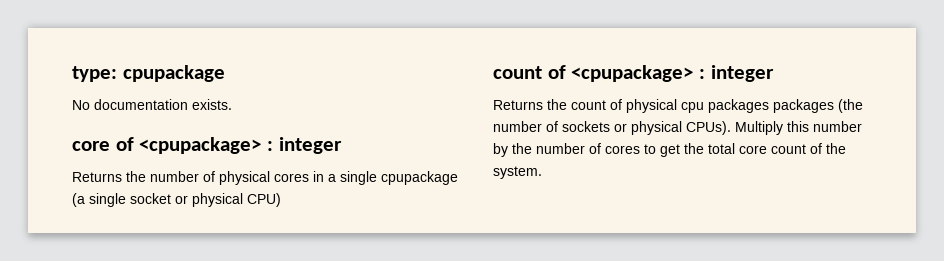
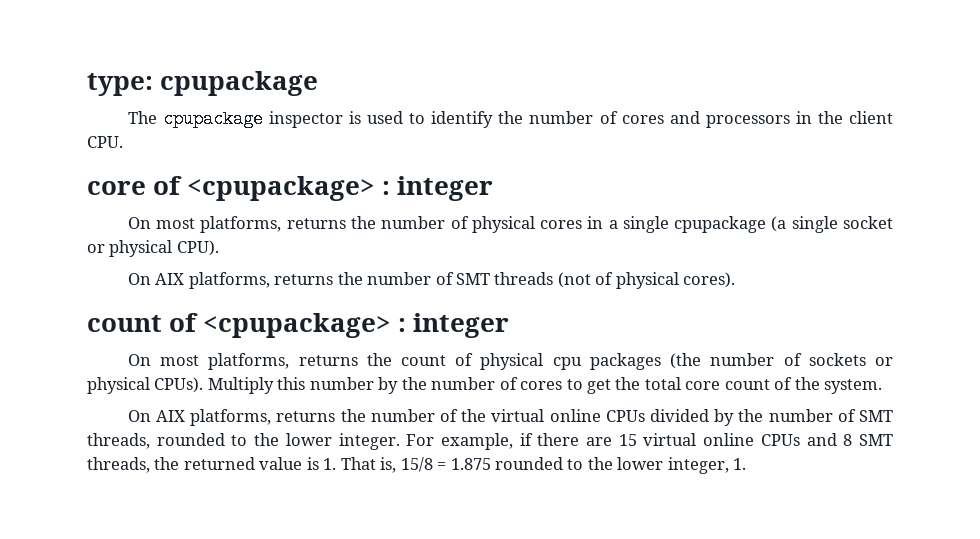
[72,99,232,110] No documentation exists. -> [127,110,894,128] [87,136,123,148] The cpupackage inspector is used to identify the number of cores and processors in the client CPU.
[72,172,122,182] Returns -> [127,216,346,233] On most platforms, returns
[247,193,281,207] CPU) -> [176,240,219,256] [127,272,736,289] CPU). // On AIX platforms, returns the number of SMT threads (not of physical cores).
[493,100,543,110] Returns -> [127,353,358,370] On most platforms, returns
[773,99,834,113] packages -> (661, 361) none
(542, 172) none -> [127,409,894,426] [87,433,894,450] [87,457,747,474] // On AIX platforms, returns the number of the virtual online CPUs divided by the number of SMT threads, rounded to the lower integer. For example, if there are 15 virtual online CPUs and 8 SMT threads, the returned value is 1. That is, 15/8 = 1.875 rounded to the lower integer, 1.

